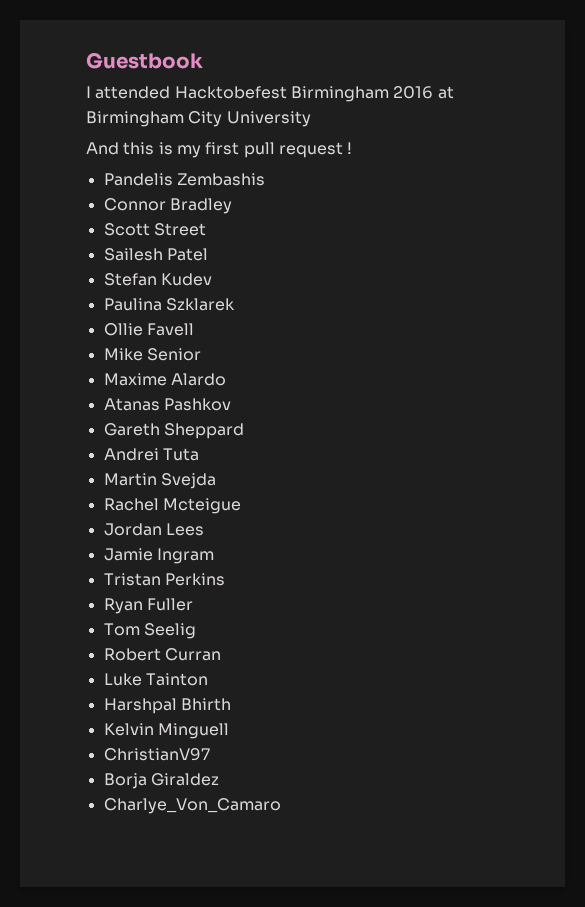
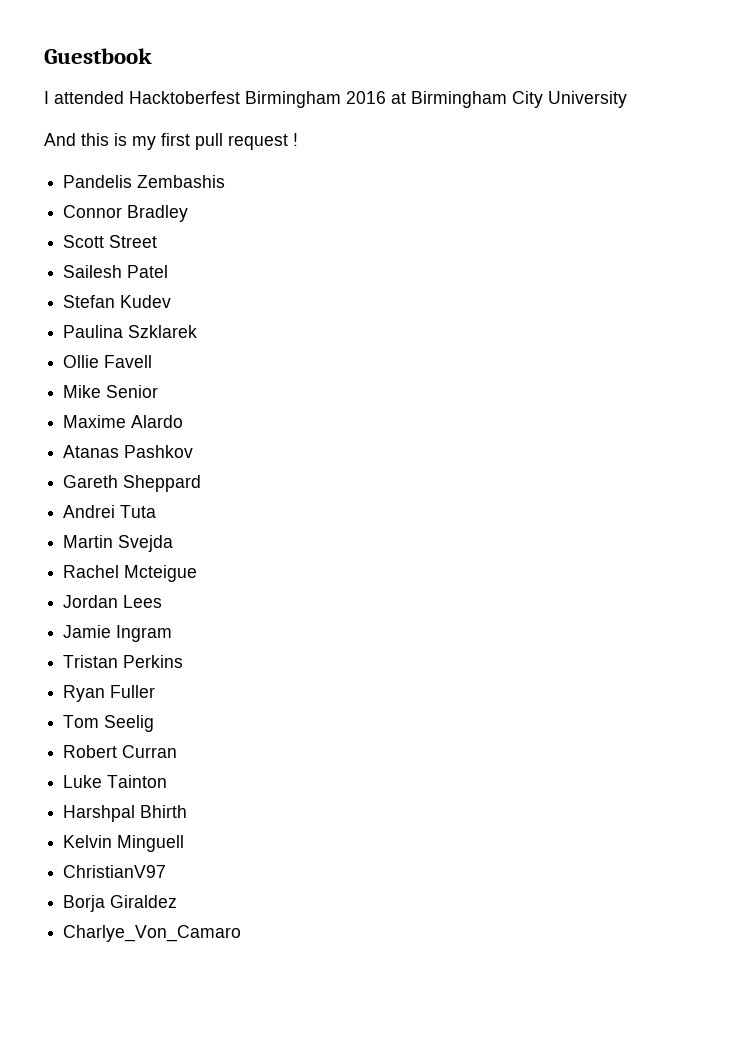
[174,86,287,99] Hacktobefest -> [129,91,240,104] Hacktoberfest

